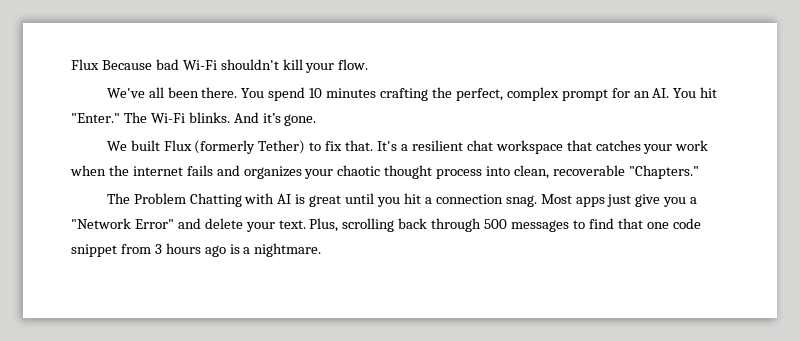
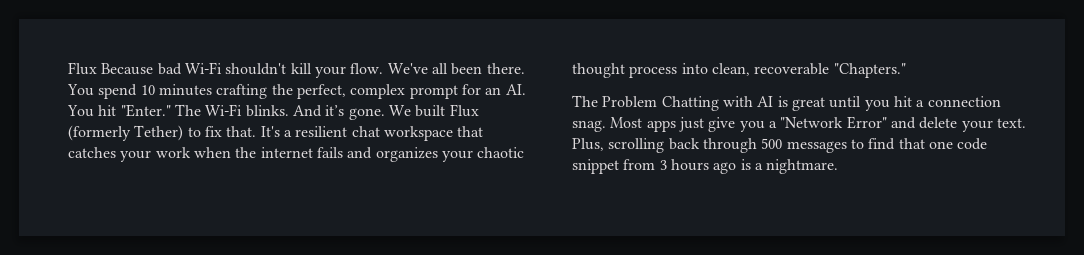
(369, 64) // -> (384, 68) none
(317, 120) // -> (385, 114) none

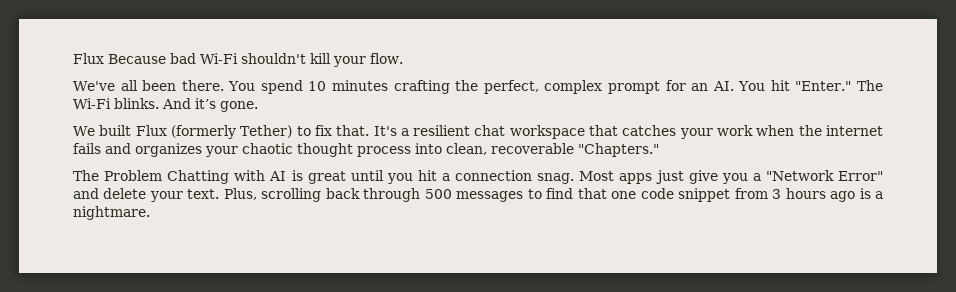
(384, 68) none -> (403, 58) //
(385, 114) none -> (258, 106) //

